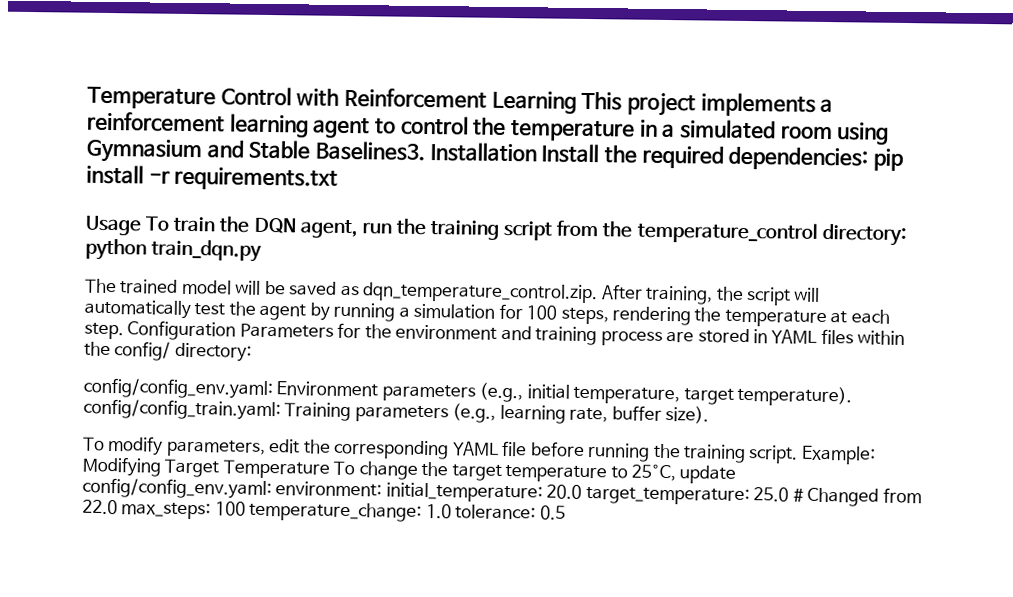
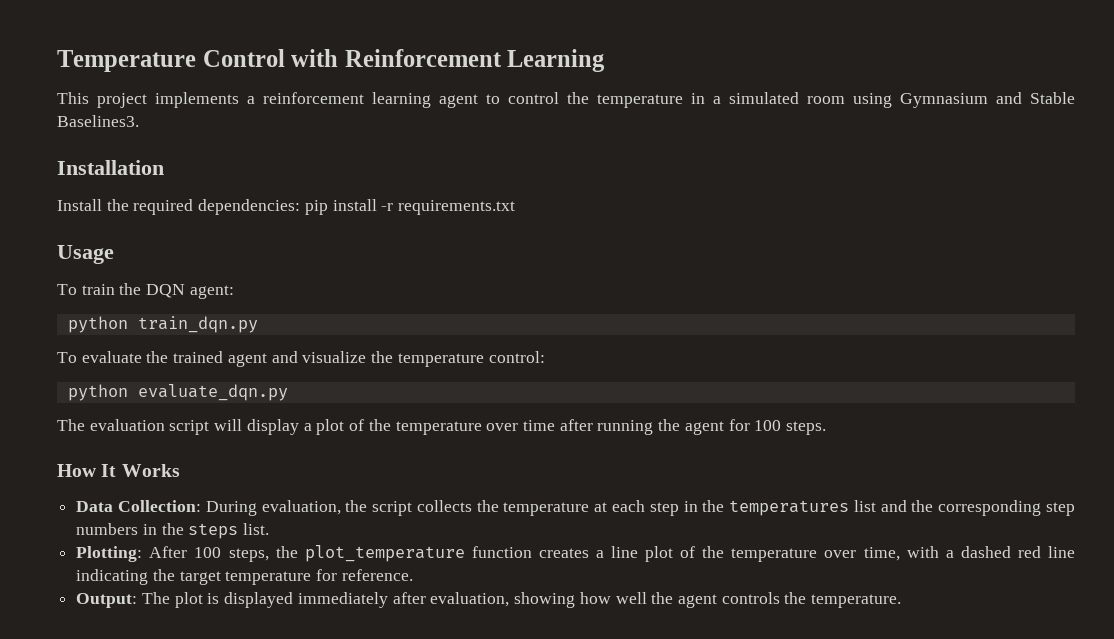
(577, 102) none -> (606, 60) //
(425, 150) none -> (139, 121) //
(537, 152) none -> (164, 167) //
(142, 225) none -> (114, 254) //
[299,218,907,247] [85,238,263,262] [85,278,821,306] [84,299,890,328] [84,320,906,346] [84,341,252,362] [83,377,853,407] [83,398,710,424] [83,436,876,465] [82,456,737,484] [82,477,922,507] [82,499,566,522] agent, run the training script from the temperature_control directory: python train_dqn.py // The trained model will be saved as dqn_temperature_control.zip. After training, the script will automatically test the agent by running a simulation for 100 steps, rendering the temperature at each step. Configuration Parameters for the environment and training process are stored in YAML files within the config/ directory: // config/config_env.yaml: Environment parameters (e.g., initial temperature, target temperature). config/config_train.yaml: Training parameters (e.g., learning rate, buffer size). // To modify parameters, edit the corresponding YAML file before running the training script. Example: Modifying Target Temperature To change the target temperature to 25°C, update config/config_env.yaml: environment: initial_temperature: 20.0 target_temperature: 25.0 # Changed from 22.0 max_steps: 100 temperature_change: 1.0 tolerance: 0.5 -> [189,285,234,299] [67,316,258,333] [57,351,545,367] [67,384,288,401] [57,419,827,435] [57,464,180,477] [76,500,1075,516] [76,523,270,539] [76,545,1075,562] [76,569,413,585] [76,592,902,608] agent: // python train_dqn.py // To evaluate the trained agent and visualize the temperature control: // python evaluate_dqn.py // The evaluation script will display a plot of the temperature over time after running the agent for 100 steps. // How It Works // Data Collection: During evaluation, the script collects the temperature at each step in the temperatures list and the corresponding step numbers in the steps list. // Plotting: After 100 steps, the plot_temperature function creates a line plot of the temperature over time, with a dashed red line indicating the target temperature for reference. // Output: The plot is displayed immediately after evaluation, showing how well the agent controls the temperature.

